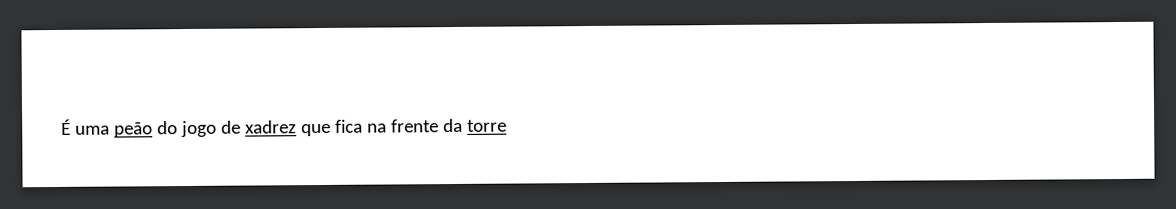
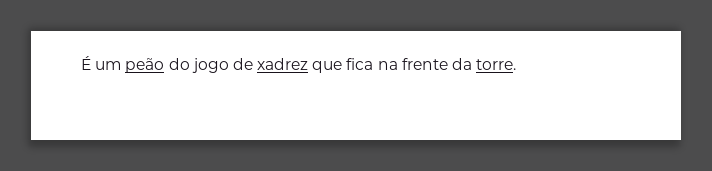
[74,125,110,135] uma -> [95,61,122,70] um
[466,119,507,132] torre -> [476,59,517,70] torre.

